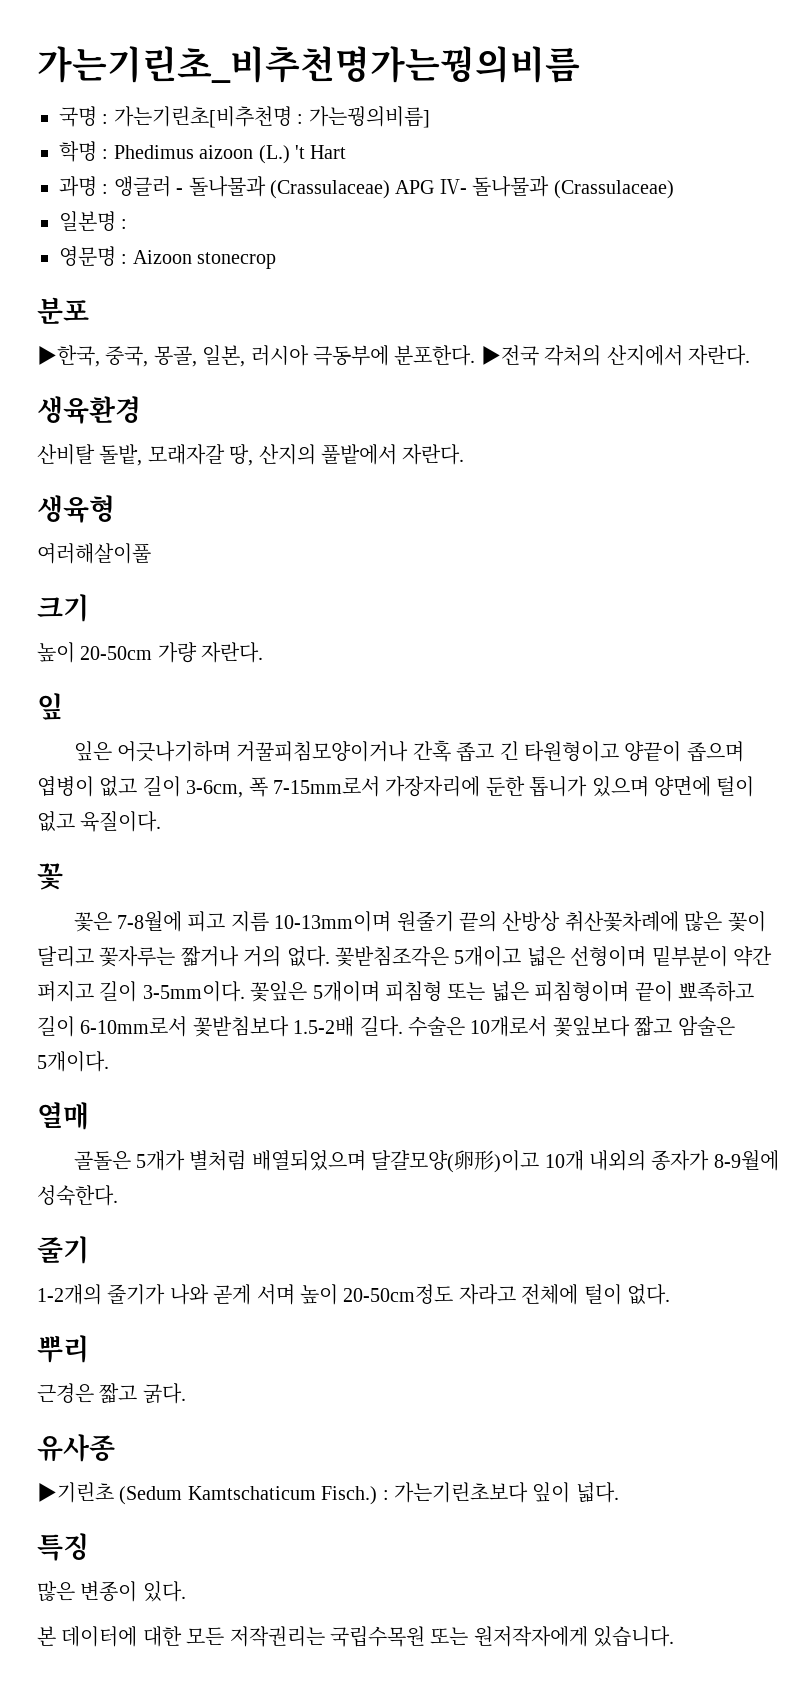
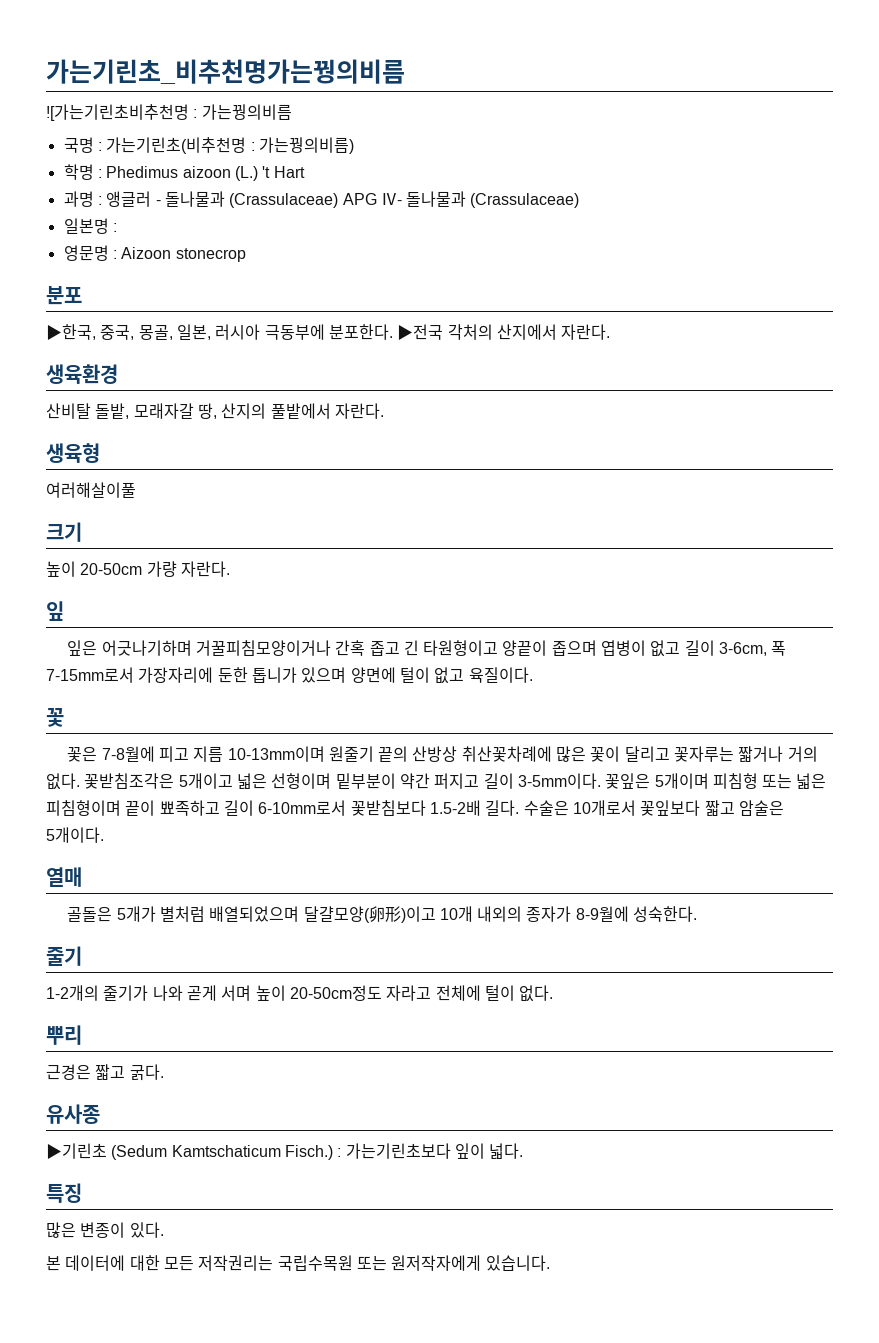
(580, 64) none -> [46,104,292,121] // ![가는기린초비추천명 : 가는꿩의비름
[113,106,430,128] 가는기린초[비추천명 : 가는꿩의비름] -> [106,137,354,154] 가는기린초(비추천명 : 가는꿩의비름)

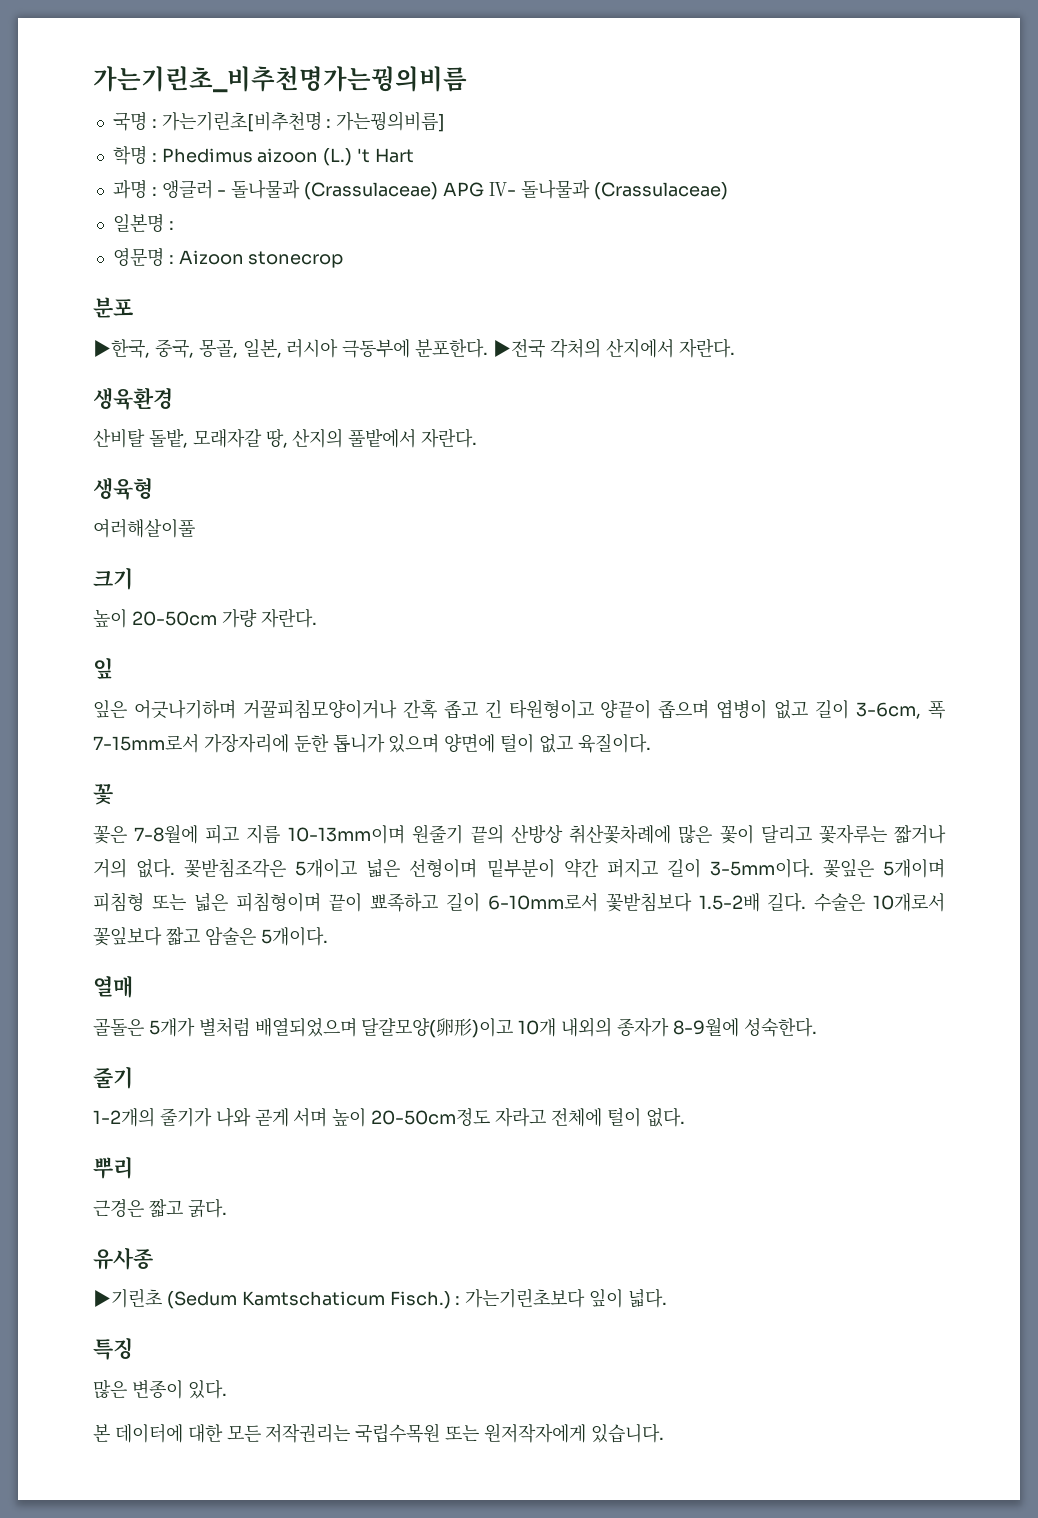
[46,104,292,121] // ![가는기린초비추천명 : 가는꿩의비름 -> (467, 79) none
[106,137,354,154] 가는기린초(비추천명 : 가는꿩의비름) -> [161,111,446,132] 가는기린초[비추천명 : 가는꿩의비름]

